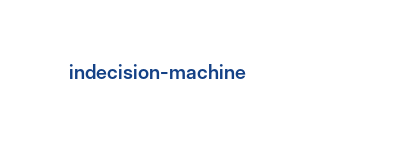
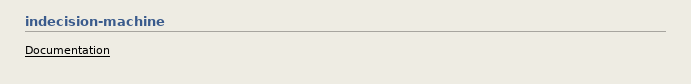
(246, 71) none -> [25,46,110,54] // Documentation

